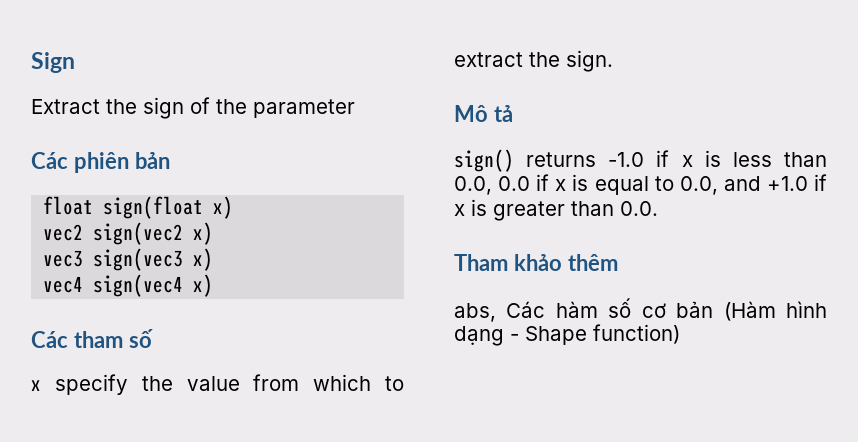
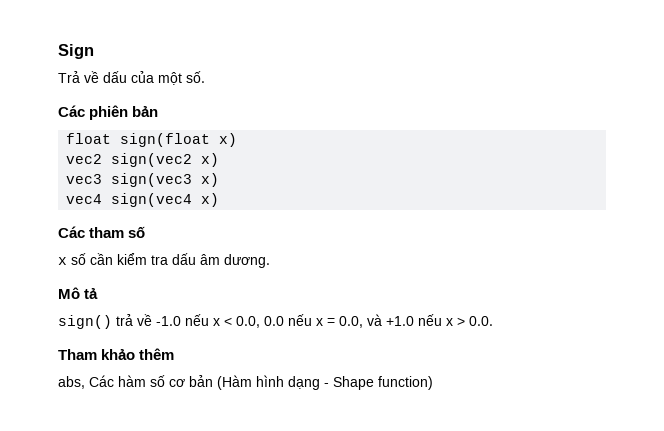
[31,97,355,119] Extract the sign of the parameter -> [58,71,205,85] Trả về dấu của một số.
[54,374,404,395] [454,50,613,72] [454,105,513,122] [454,149,827,172] [454,174,827,195] [454,199,614,221] specify the value from which to extract the sign. // Mô tả // sign() returns -1.0 if x is less than 0.0, 0.0 if x is equal to 0.0, and +1.0 if x is greater than -> [71,253,270,268] [58,287,99,299] [58,314,465,329] số cần kiểm tra dấu âm dương. // Mô tả // sign() trả về -1.0 nếu x < 0.0, 0.0 nếu x = 0.0, và +1.0 nếu x >

